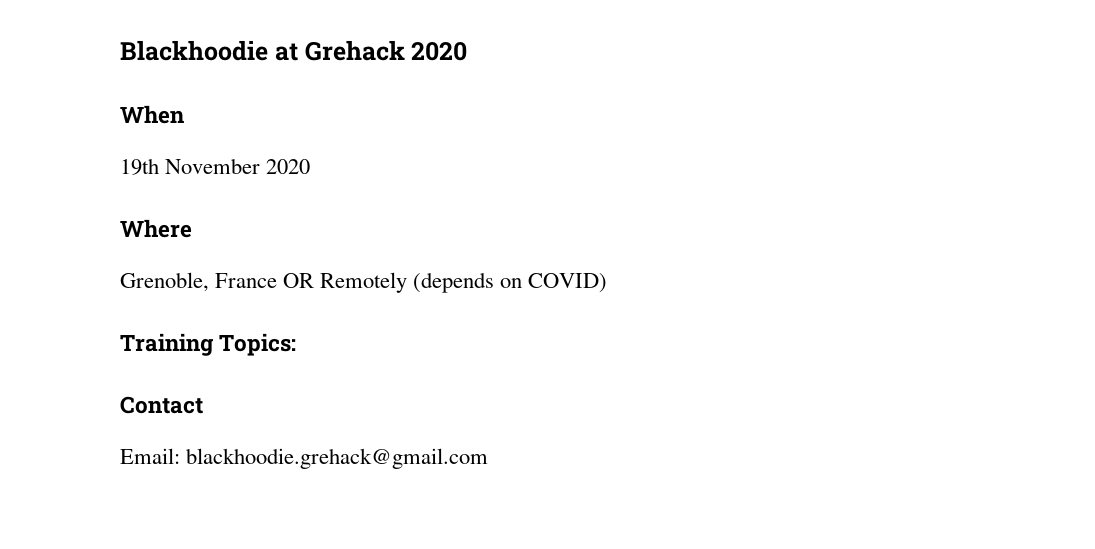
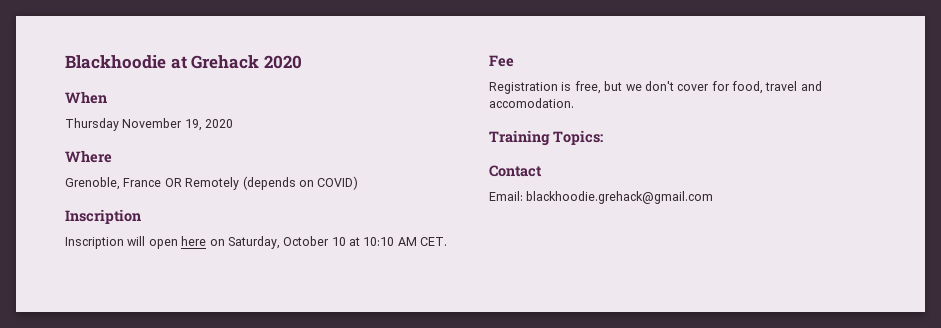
[120,158,261,175] 19th November -> [65,118,202,131] Thursday November 19,
(608, 283) none -> [65,209,141,224] [65,236,448,249] [489,55,514,67] [489,81,822,94] [489,98,574,108] // Inscription // Inscription will open here on Saturday, October 10 at 10:10 AM CET. // Fee // Registration is free, but we don't cover for food, travel and accomodation.

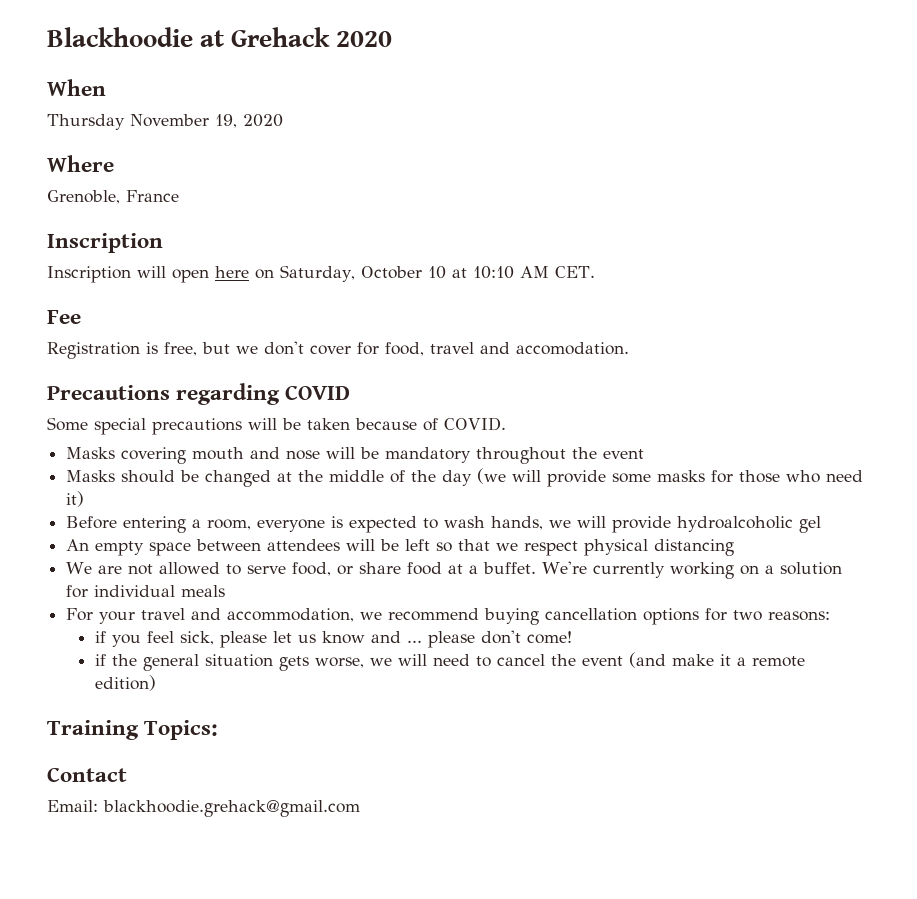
[164,176,359,190] OR Remotely (depends on COVID) -> (179, 196) none
(574, 103) none -> [47,383,351,405] [47,417,506,435] [66,447,645,464] [66,468,864,487] [66,491,85,507] [66,516,822,533] [66,539,735,556] [66,561,843,579] [66,585,226,598] [66,608,831,625] [94,630,572,648] [94,652,805,671] [94,675,156,691] // Precautions regarding COVID // Some special precautions will be taken because of COVID. // Masks covering mouth and nose will be mandatory throughout the event // Masks should be changed at the middle of the day (we will provide some masks for those who need it) // Before entering a room, everyone is expected to wash hands, we will provide hydroalcoholic gel // An empty space between attendees will be left so that we respect physical distancing // We are not allowed to serve food, or share food at a buffet. We're currently working on a solution for individual meals // For your travel and accommodation, we recommend buying cancellation options for two reasons: // if you feel sick, please let us know and ... please don't come! // if the general situation gets worse, we will need to cancel the event (and make it a remote edition)

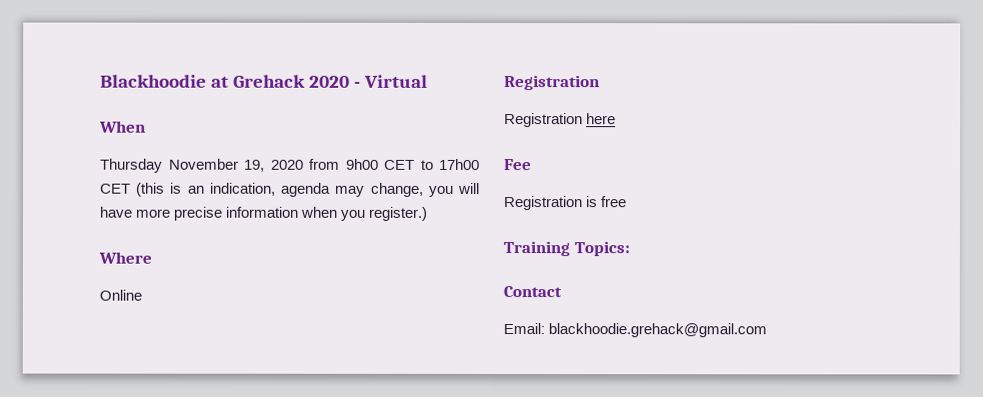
(393, 39) none -> [353,74,428,88] - Virtual
[47,155,114,172] [47,190,179,204] [47,233,163,253] [47,265,595,283] [47,310,81,324] [47,341,629,359] [47,383,351,405] [47,417,506,435] [66,447,645,464] [66,468,864,487] [66,491,85,507] [66,516,822,533] [66,539,735,556] [66,561,843,579] [66,585,226,598] [66,608,831,625] [94,630,572,648] [94,652,805,671] [94,675,156,691] // Where // Grenoble, France // Inscription // Inscription will open here on Saturday, October 10 at 10:10 AM CET. // Fee // Registration is free, but we don't cover for food, travel and accomodation. // Precautions regarding COVID // Some special precautions will be taken because of COVID. // Masks covering mouth and nose will be mandatory throughout the event // Masks should be changed at the middle of the day (we will provide some masks for those who need it) // Before entering a room, everyone is expected to wash hands, we will provide hydroalcoholic gel // An empty space between attendees will be left so that we respect physical distancing // We are not allowed to serve food, or share food at a buffet. We're currently working on a solution for individual meals // For your travel and accommodation, we recommend buying cancellation options for two reasons: // if you feel sick, please let us know and ... please don't come! // if the general situation gets worse, we will need to cancel the event (and make it a remote edition) -> [309,158,480,170] [100,182,481,197] [99,206,428,221] [98,251,152,264] [99,289,142,301] [504,75,600,91] [504,113,617,128] [504,159,532,171] [503,196,628,211] from 9h00 CET to 17h00 CET (this is an indication, agenda may change, you will have more precise information when you register.) // Where // Online // Registration // Registration here // Fee // Registration is free

